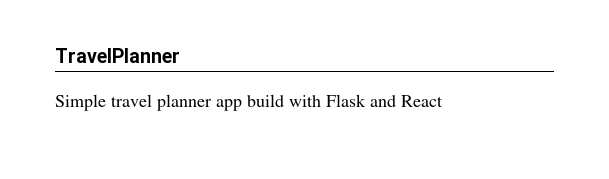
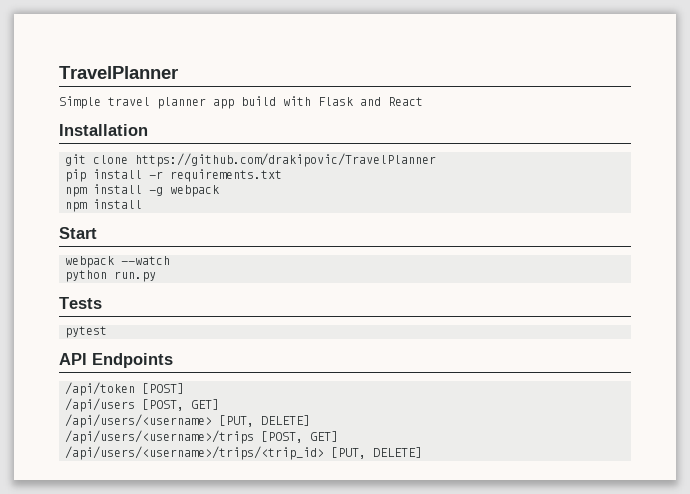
(443, 101) none -> [59,124,148,136] [65,153,436,167] [65,169,282,182] [65,184,219,197] [65,199,142,212] [59,227,97,239] [65,256,170,268] [65,270,156,282] [59,297,102,309] [65,326,107,338] [59,353,173,368] [65,382,184,396] [65,398,219,412] [65,414,310,428] [65,430,338,444] [65,446,422,460] // Installation // git clone https://github.com/drakipovic/TravelPlanner // pip install -r requirements.txt // npm install -g webpack // npm install // Start // webpack --watch // python run.py // Tests // pytest // API Endpoints // /api/token [POST] // /api/users [POST, GET] // /api/users/<username> [PUT, DELETE] // /api/users/<username>/trips [POST, GET] // /api/users/<username>/trips/<trip_id> [PUT, DELETE]

